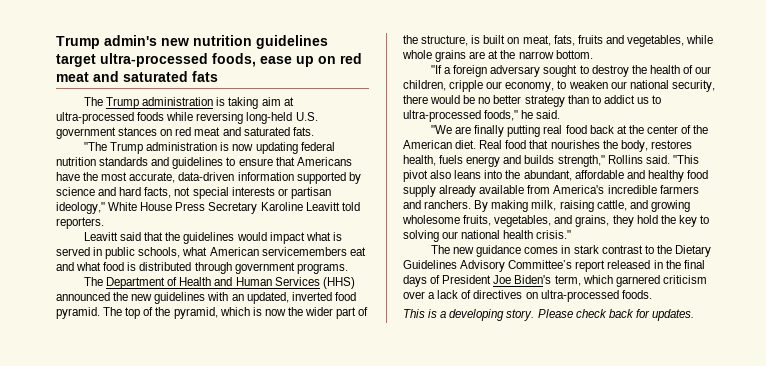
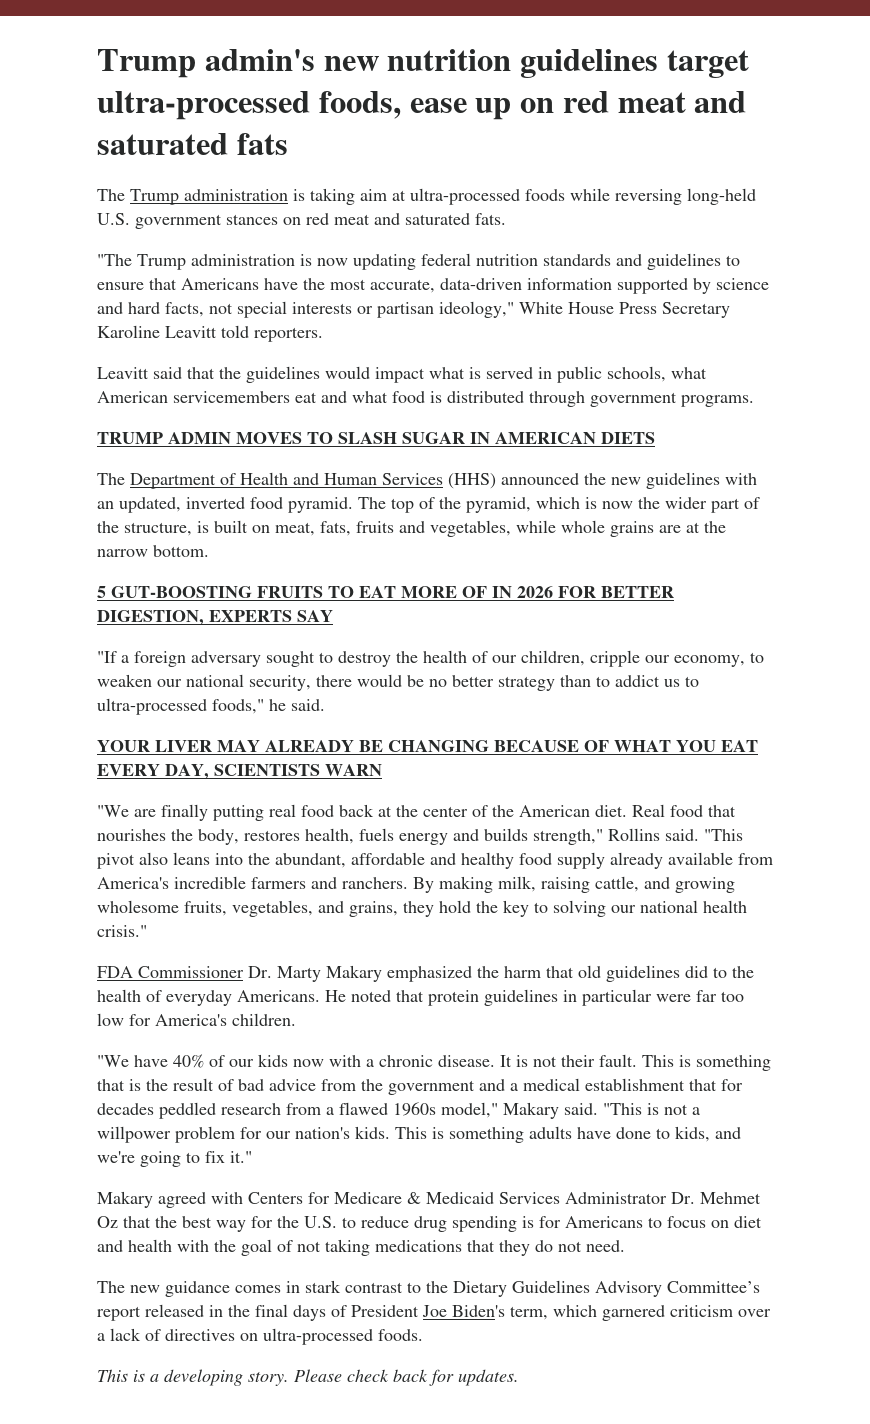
(348, 268) none -> [97,432,655,444] // TRUMP ADMIN MOVES TO SLASH SUGAR IN AMERICAN DIETS
(593, 54) none -> [97,586,674,598] [97,610,333,626] // 5 GUT-BOOSTING FRUITS TO EAT MORE OF IN 2026 FOR BETTER DIGESTION, EXPERTS SAY
(561, 114) none -> [97,740,758,752] [97,764,382,780] // YOUR LIVER MAY ALREADY BE CHANGING BECAUSE OF WHAT YOU EAT EVERY DAY, SCIENTISTS WARN
(572, 234) none -> [97,965,754,982] [97,989,744,1006] [97,1013,296,1026] [97,1054,771,1071] [97,1078,743,1095] [97,1102,700,1119] [97,1126,741,1143] [97,1151,252,1167] [97,1191,761,1208] [97,1216,762,1232] [97,1239,625,1256] // FDA Commissioner Dr. Marty Makary emphasized the harm that old guidelines did to the health of everyday Americans. He noted that protein guidelines in particular were far too low for America's children. // "We have 40% of our kids now with a chronic disease. It is not their fault. This is something that is the result of bad advice from the government and a medical establishment that for decades peddled research from a flawed 1960s model," Makary said. "This is not a willpower problem for our nation's kids. This is something adults have done to kids, and we're going to fix it." // Makary agreed with Centers for Medicare & Medicaid Services Administrator Dr. Mehmet Oz that the best way for the U.S. to reduce drug spending is for Americans to focus on diet and health with the goal of not taking medications that they do not need.

